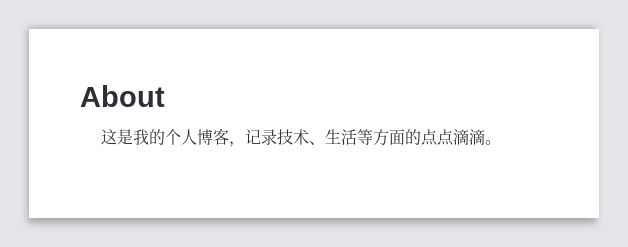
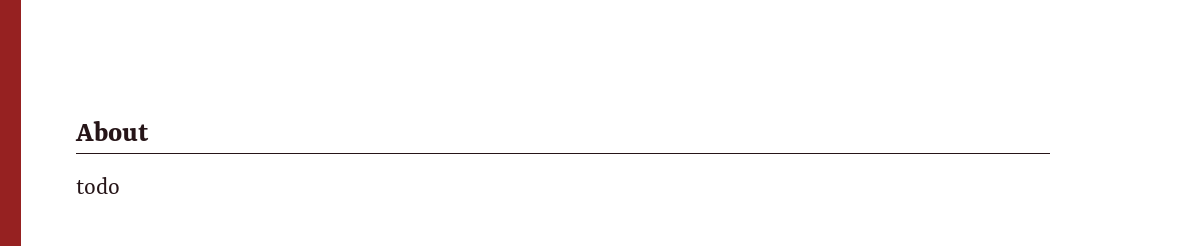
[101,128,502,147] 这是我的个人博客，记录技术、生活等方面的点点滴滴。 -> [76,177,120,194] todo

